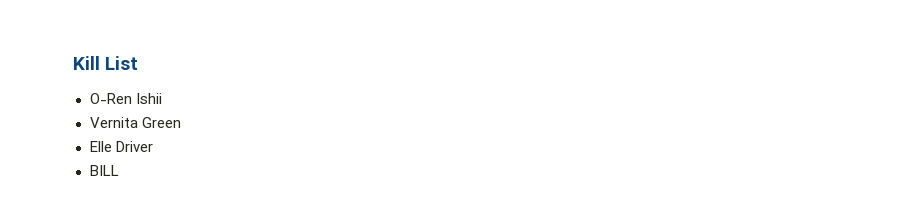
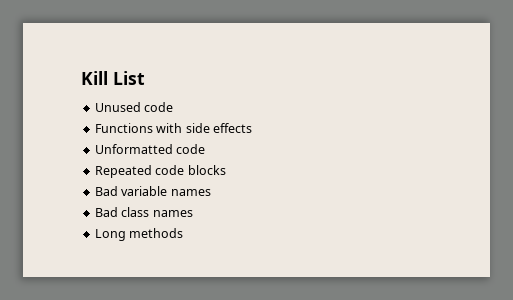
[89,93,162,104] [89,117,181,128] [89,141,153,152] [89,165,119,176] O-Ren Ishii // Vernita Green // Elle Driver // BILL -> [94,102,174,112] [94,123,252,133] [94,144,206,154] [94,165,226,178] [94,186,211,196] [94,207,193,217] [94,228,184,241] Unused code // Functions with side effects // Unformatted code // Repeated code blocks // Bad variable names // Bad class names // Long methods

